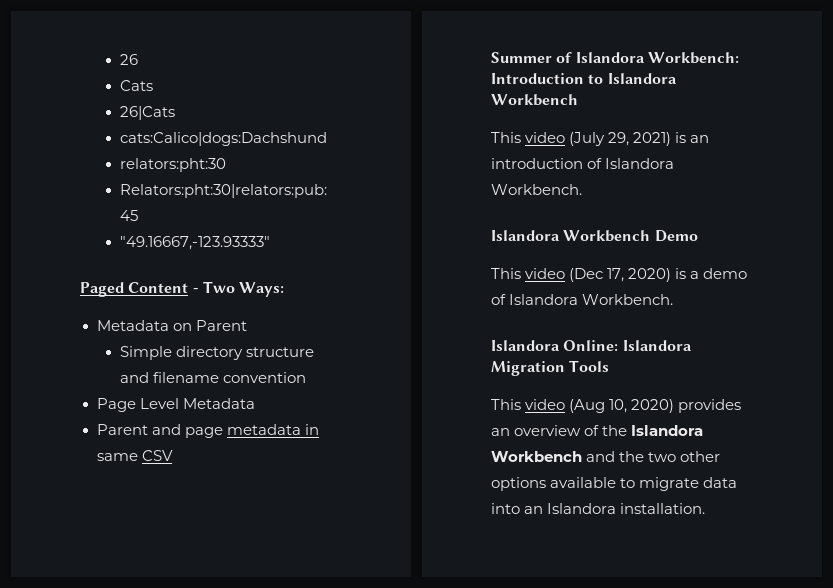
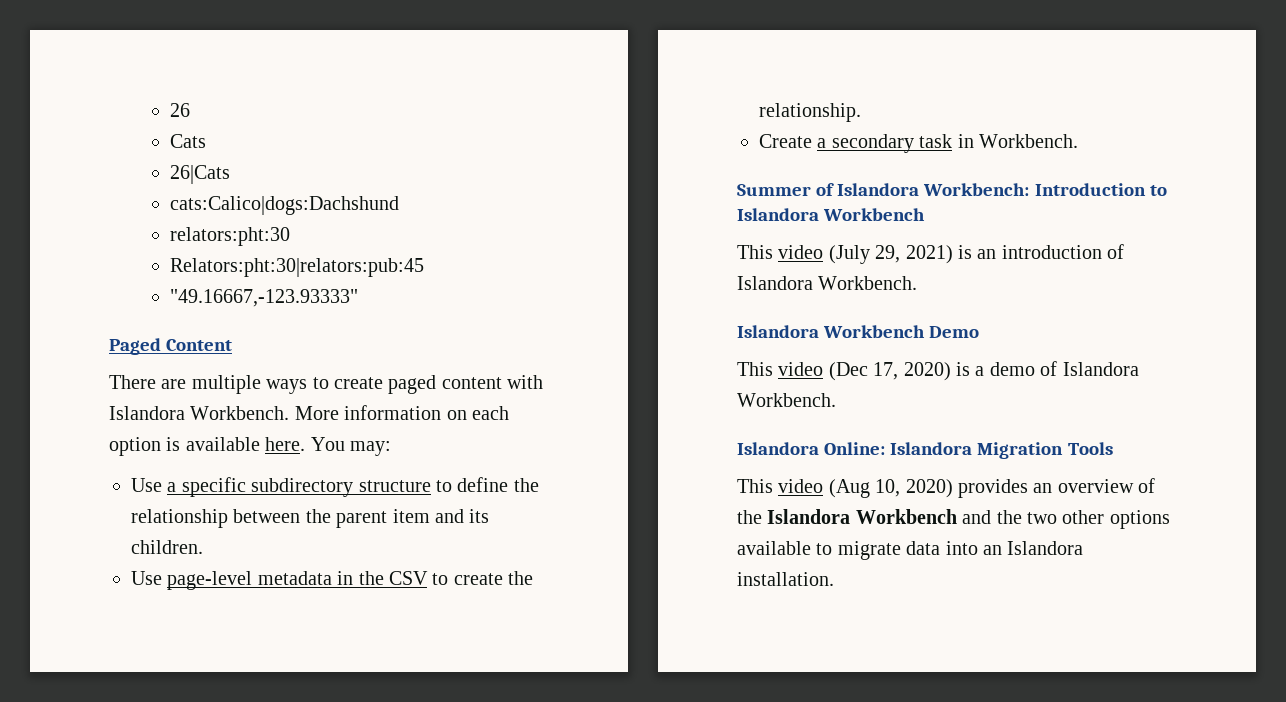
[192,281,285,297] [96,320,247,331] [119,346,314,360] [119,372,306,383] [96,398,255,412] [96,424,223,438] - Two Ways: // Metadata on Parent // Simple directory structure and filename convention // Page Level Metadata // Parent and page -> [109,375,544,394] [109,405,509,420] [109,437,391,456] [131,477,539,497] [131,509,490,528] [131,540,203,554] [131,571,253,590] // There are multiple ways to create paged content with Islandora Workbench. More information on each option is available here. You may: // Use a specific subdirectory structure to define the relationship between the parent item and its children. // Use page-level
[96,453,138,461] same -> [358,571,384,585] the
(173, 455) none -> [432,571,534,585] [759,103,861,122] [759,134,1078,153] to create the relationship. // Create a secondary task in Workbench.

